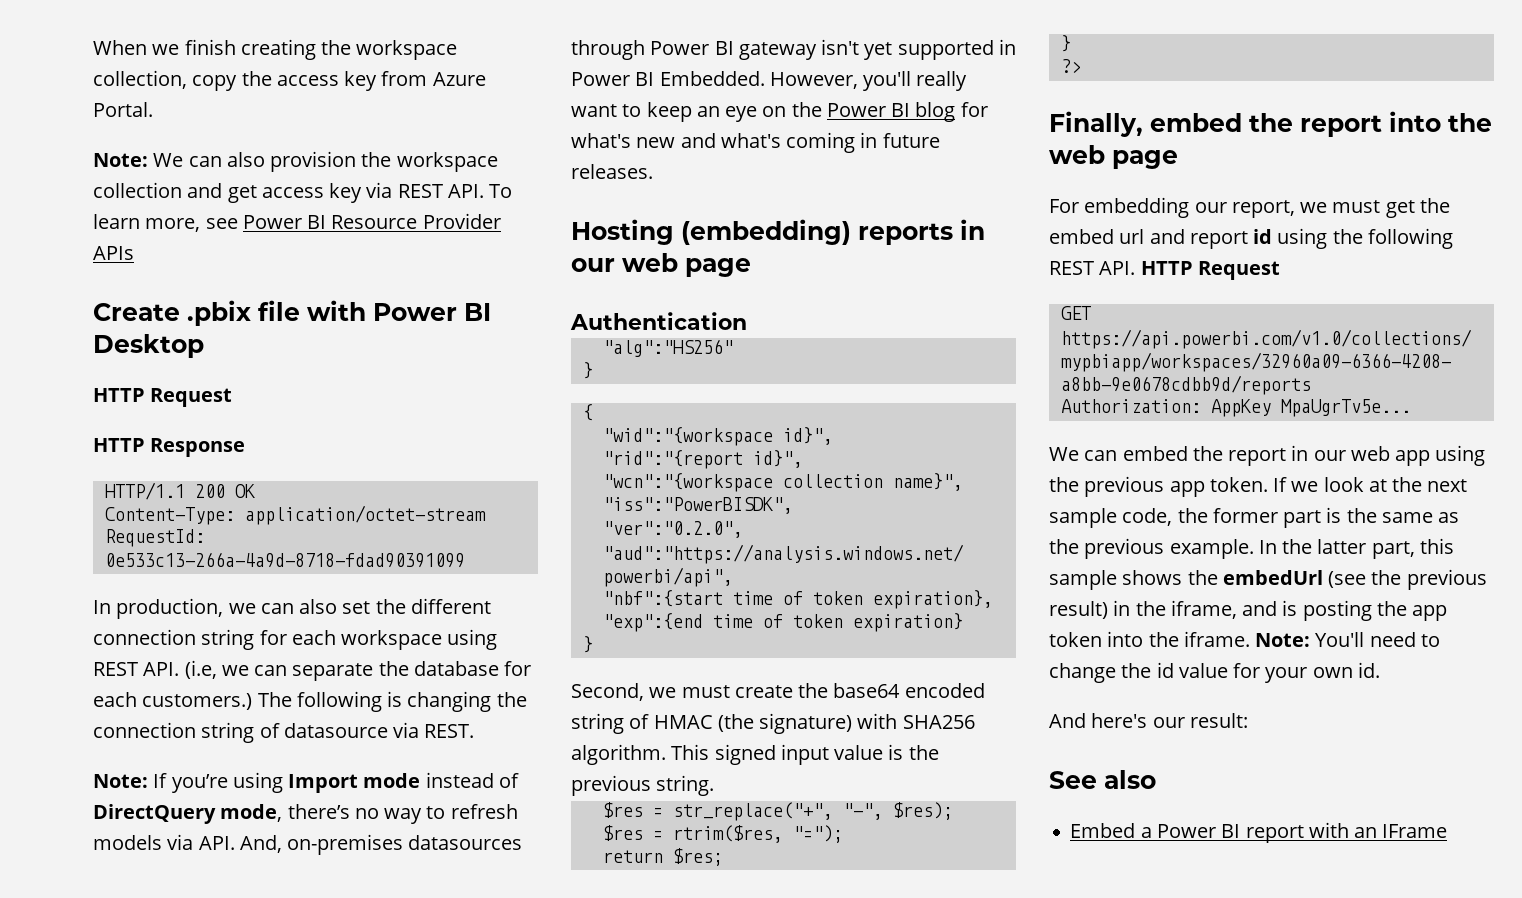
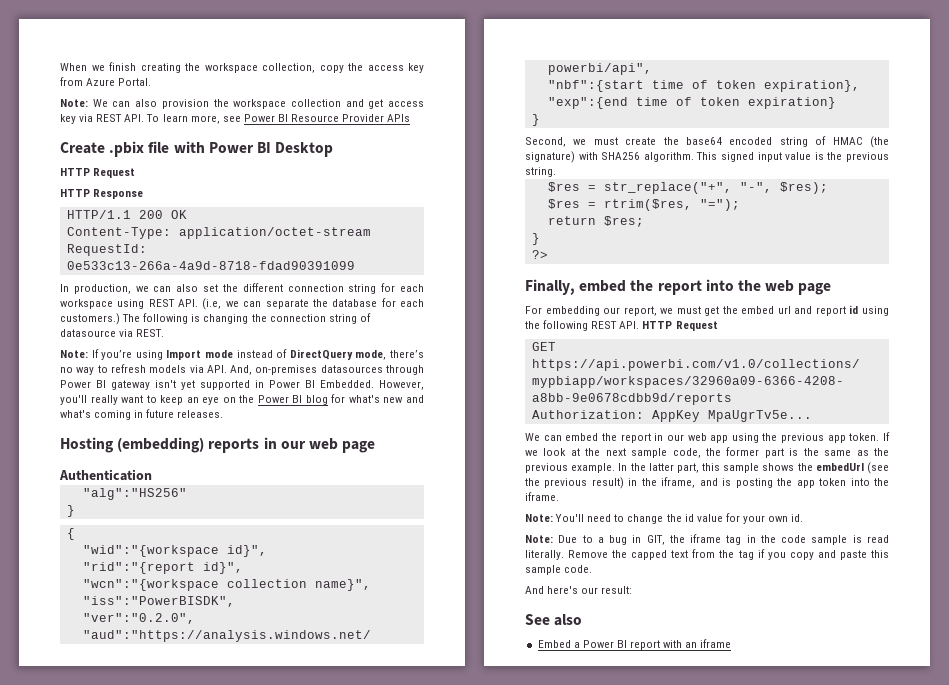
(1250, 639) none -> (559, 496) //
(1380, 670) none -> [525,534,889,545] [525,549,889,560] [525,565,593,575] // Note: Due to a bug in GIT, the iframe tag in the code sample is read literally. Remove the capped text from the tag if you copy and paste this sample code.
[1382,824,1448,838] IFrame -> [700,639,732,648] iframe

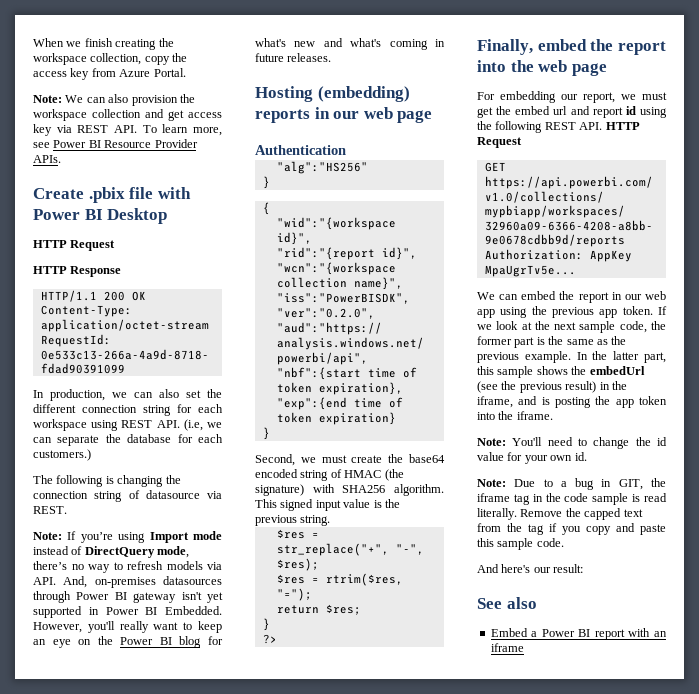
[387,114,411,122] APIs -> [33,155,61,163] APIs.
(120, 319) none -> (91, 455) //

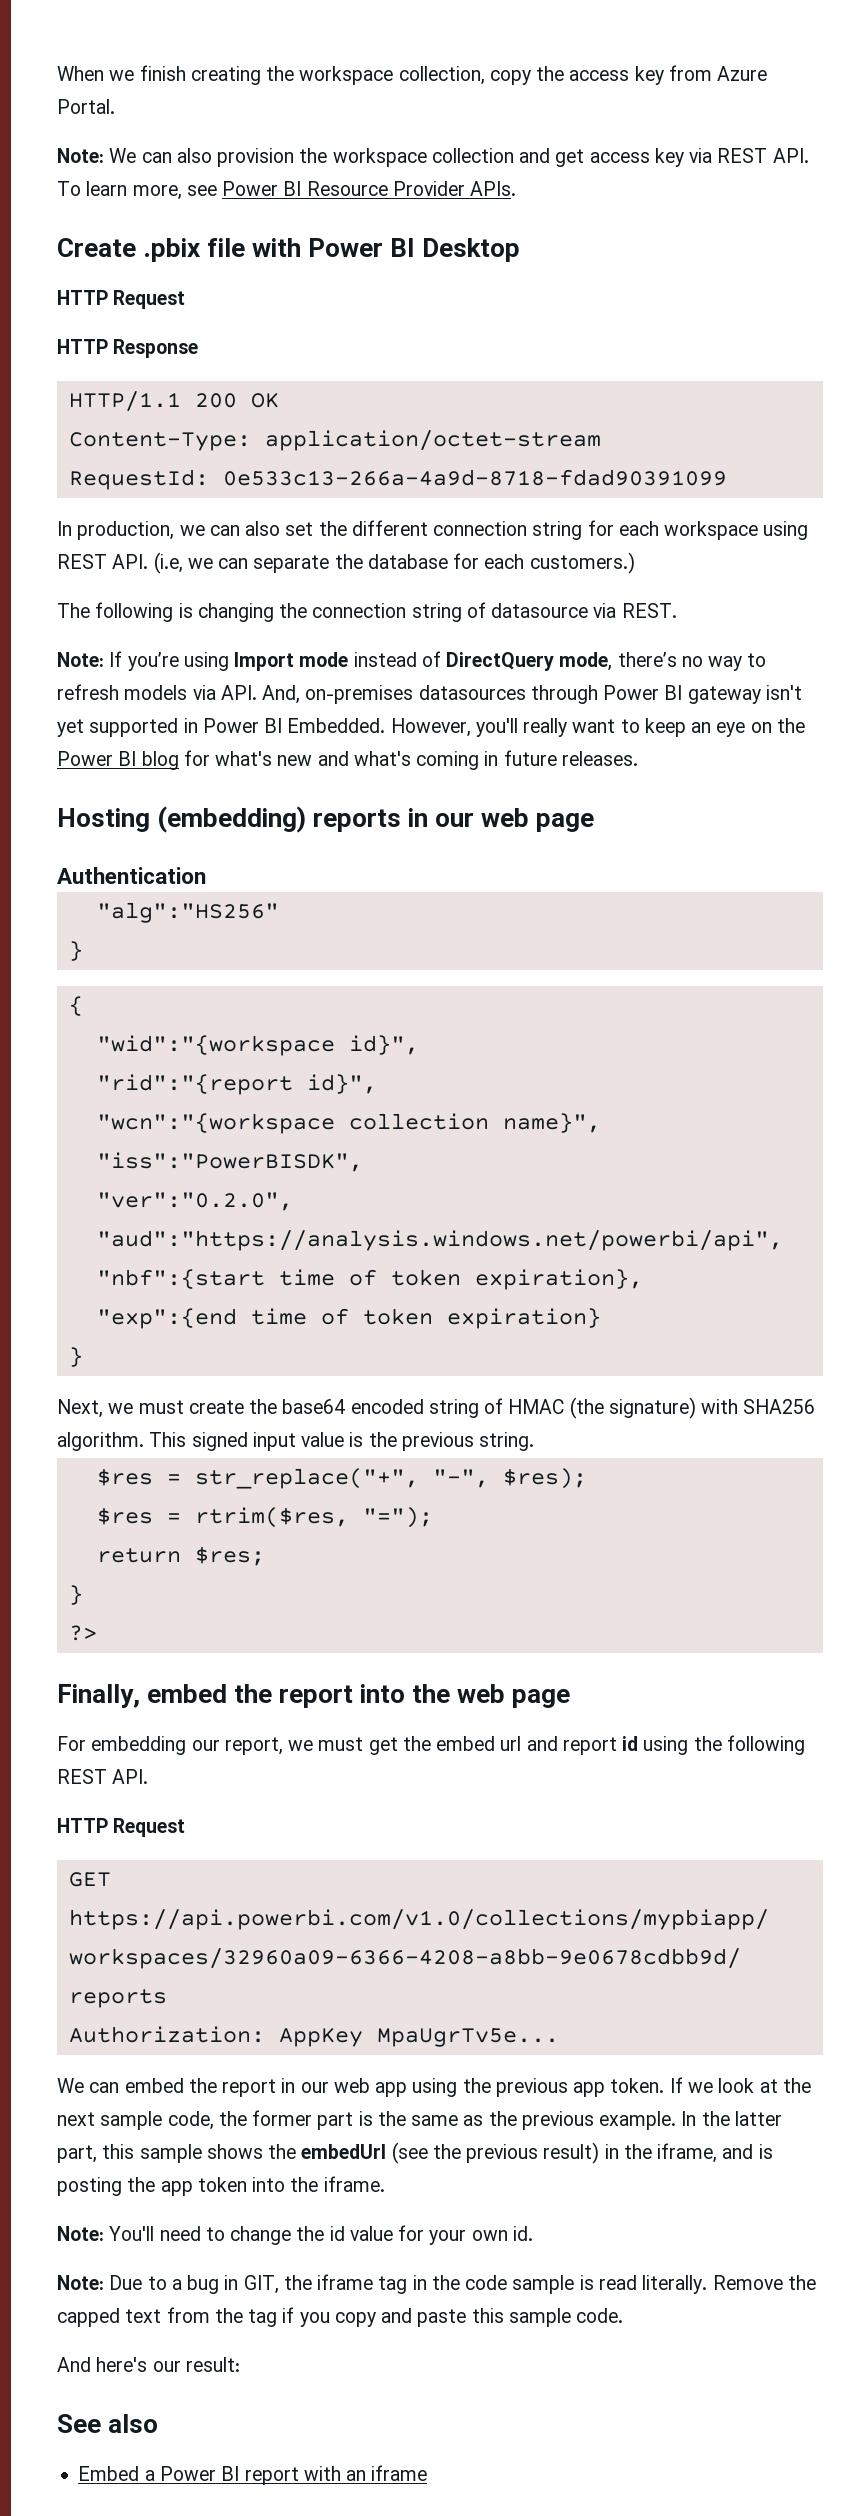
[255,454,295,466] Second, -> [57,1399,103,1418] Next,
(603, 126) none -> (149, 1776) //

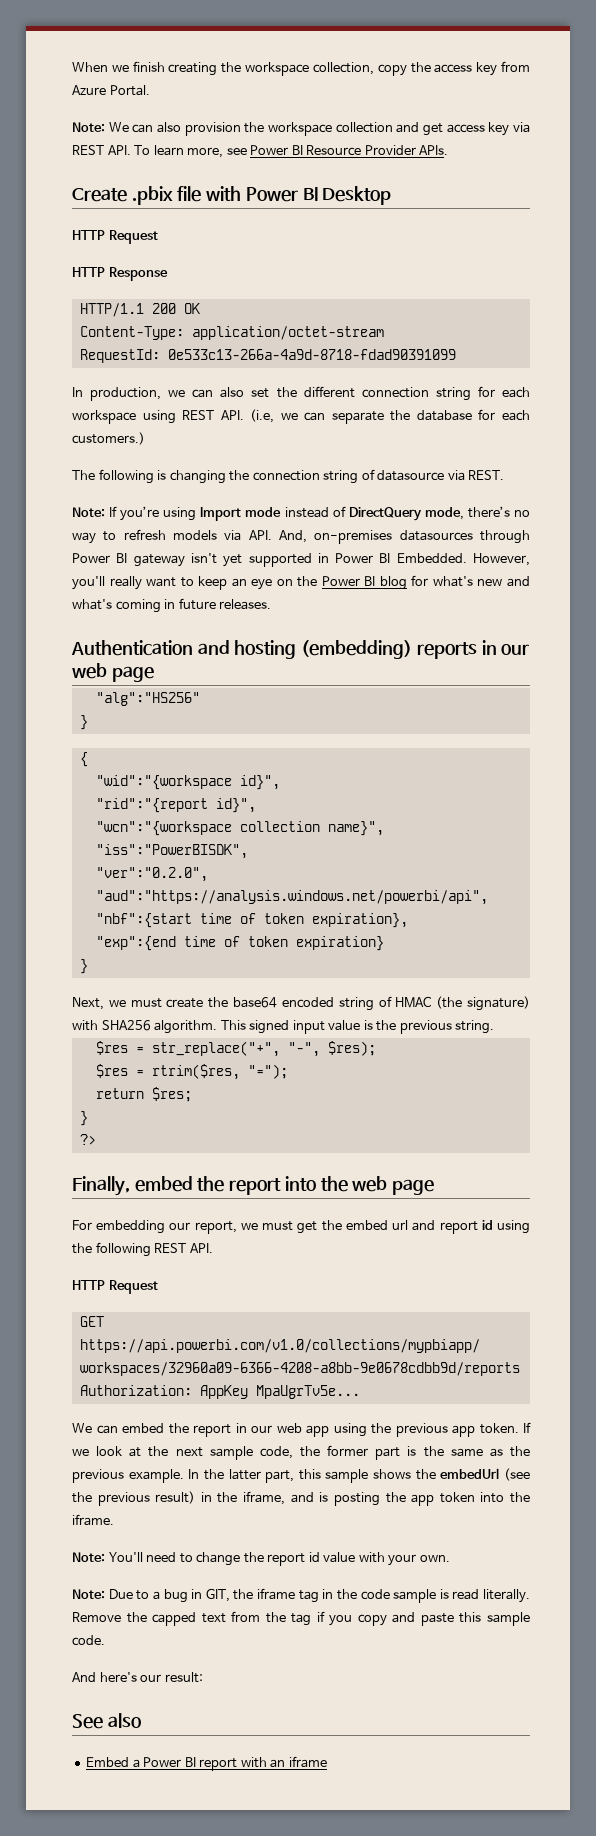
[57,808,150,832] Hosting -> [71,640,297,659] Authentication and hosting
[57,867,206,884] // Authentication -> (154, 674) none
(325, 2233) none -> [267,1553,306,1566] report
[398,2225,533,2245] for your own id. -> [358,1552,450,1566] with your own.

